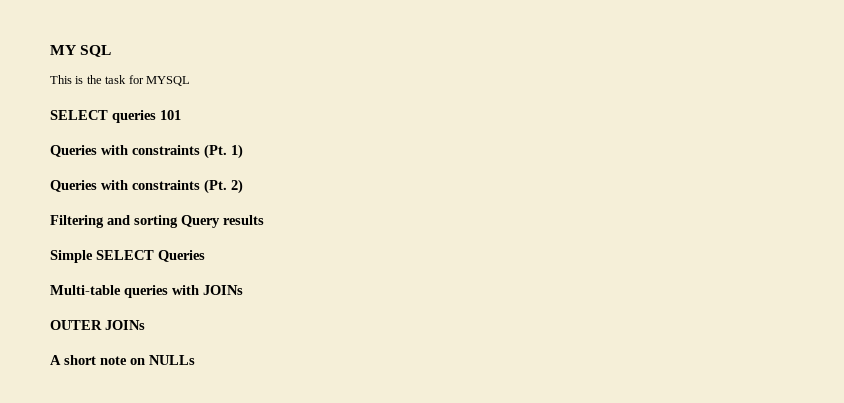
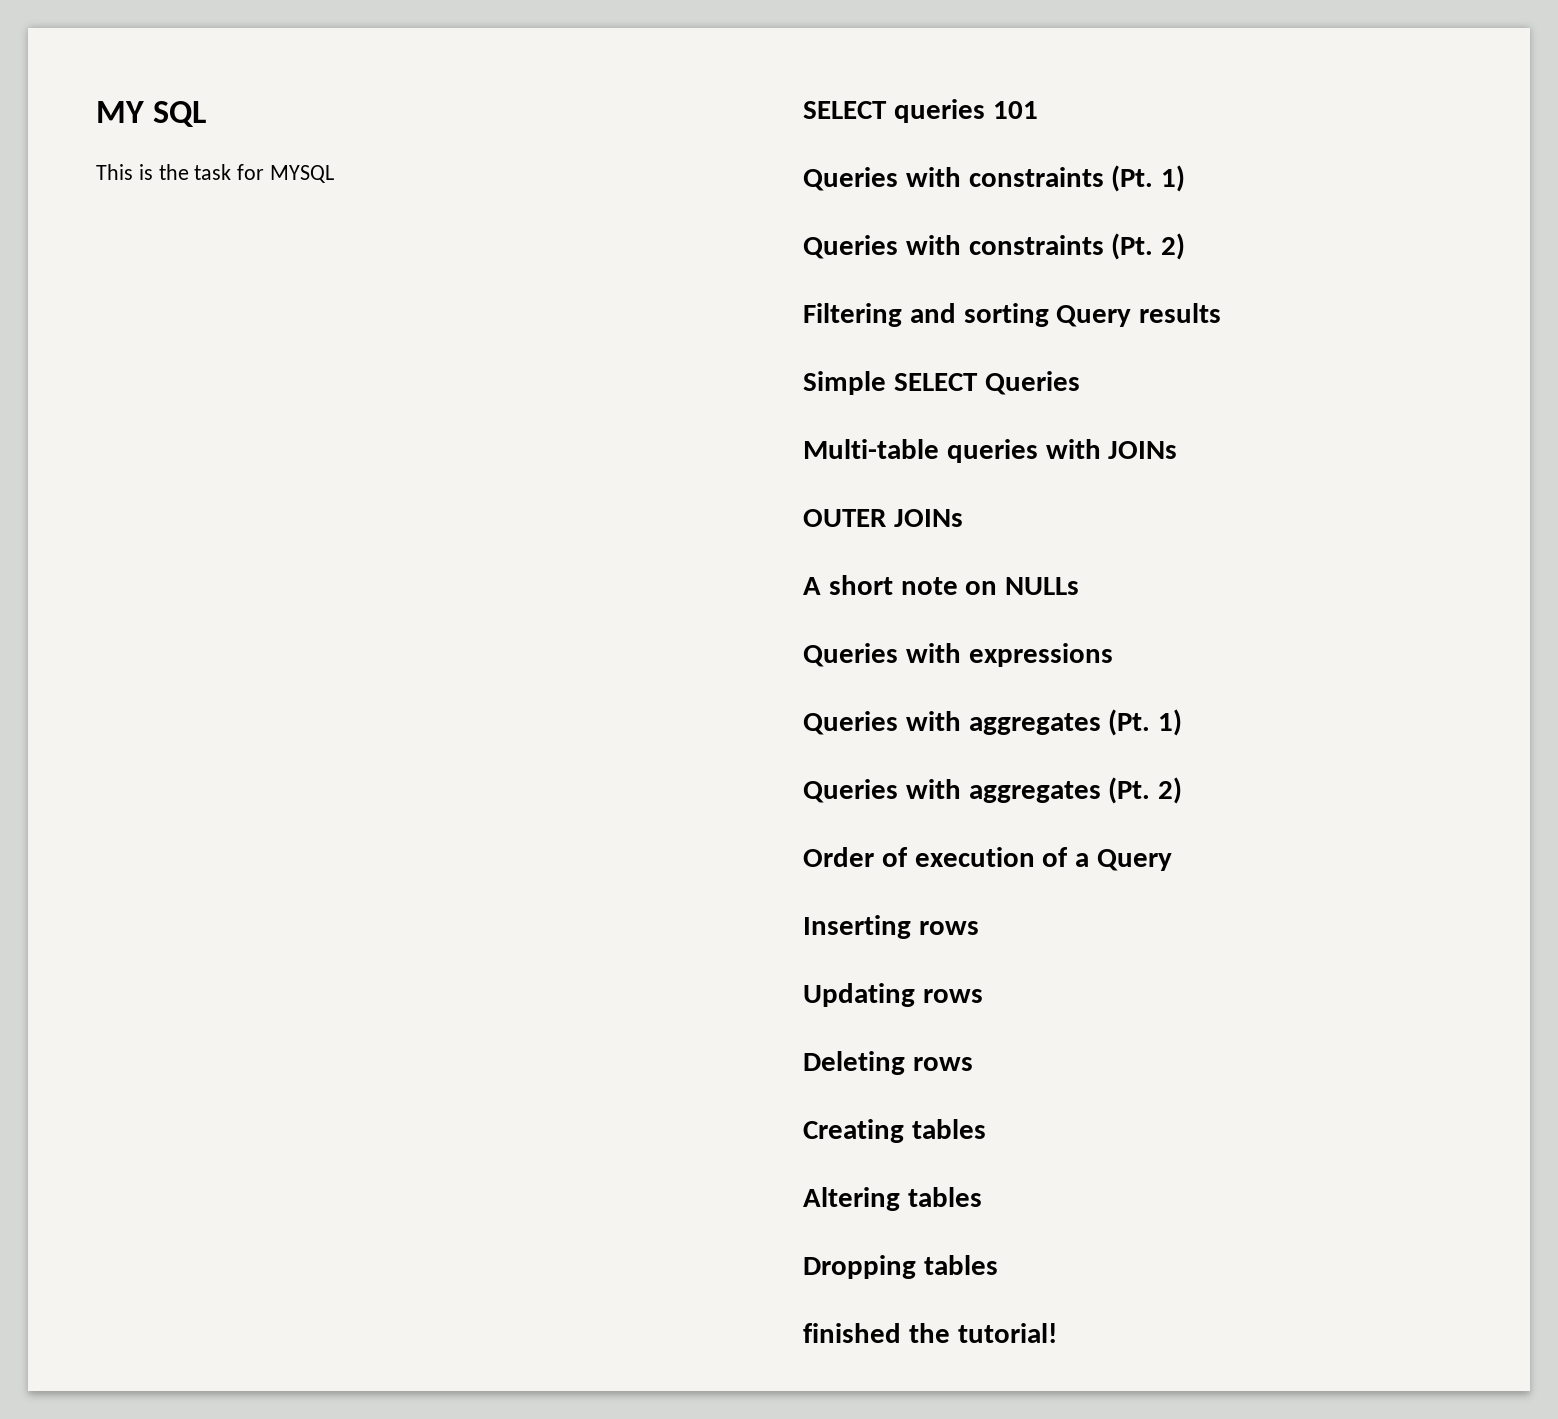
(195, 360) none -> [803,643,1113,667] [803,709,1183,736] [803,777,1183,804] [803,847,1173,871] [803,915,979,939] [803,983,983,1007] [803,1051,973,1075] [803,1119,986,1143] [803,1187,982,1211] [803,1255,998,1279] [803,1323,1057,1343] // Queries with expressions // Queries with aggregates (Pt. 1) // Queries with aggregates (Pt. 2) // Order of execution of a Query // Inserting rows // Updating rows // Deleting rows // Creating tables // Altering tables // Dropping tables // finished the tutorial!

